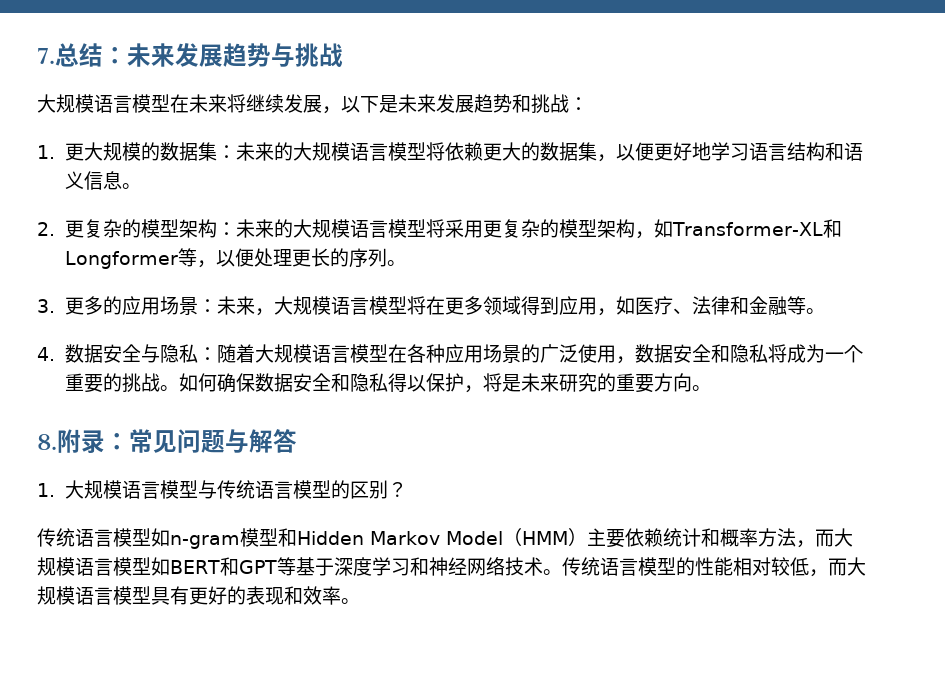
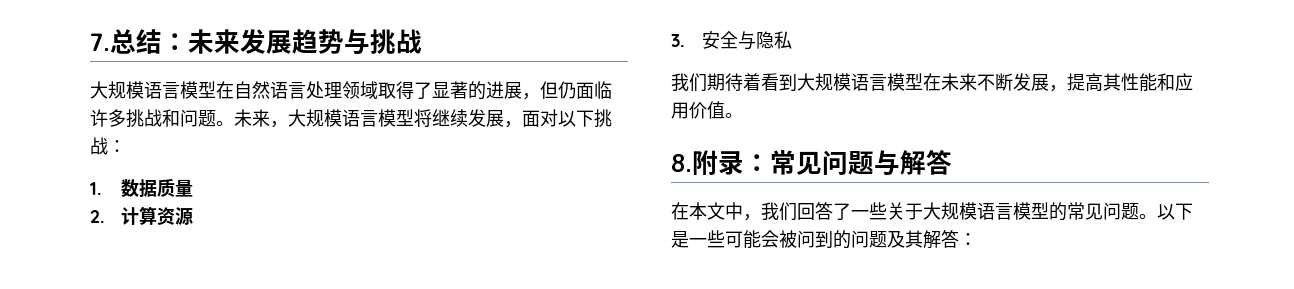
[189,94,588,114] [37,142,863,162] [64,171,141,190] [37,219,843,239] [64,248,406,269] [37,296,217,315] 未来将继续发展，以下是未来发展趋势和挑战： // 1.更大规模的数据集：未来的大规模语言模型将依赖更大的数据集，以便更好地学习语言结构和语义信息。 // 2.更复杂的模型架构：未来的大规模语言模型将采用更复杂的模型架构，如Transformer-XL和Longformer等，以便处理更长的序列。 // 3.更多的应用场景： -> [234,81,612,100] [90,109,234,128] 自然语言处理领域取得了显著的进展，但仍面临许多挑战和问题。
[425,296,825,316] [37,344,103,363] 在更多领域得到应用，如医疗、法律和金融等。 // 4.数据 -> [432,109,612,128] [90,137,126,155] [90,178,194,197] [90,206,194,225] [671,34,684,47] 继续发展，面对以下挑战： // 1.数据质量 // 2.计算资源 // 3.
[197,344,863,364] [64,373,692,393] ：随着大规模语言模型在各种应用场景的广泛使用，数据安全和隐私将成为一个重要的挑战。如何确保数据安全和隐私得以保护，将是未来研究的重要方向 -> [671,73,1193,92] [671,101,725,119] // 我们期待着看到大规模语言模型在未来不断发展，提高其性能和应用价值
[37,480,407,499] [37,528,853,549] [37,557,866,577] [37,586,360,605] 1.大规模语言模型与传统语言模型的区别？ // 传统语言模型如n-gram模型和Hidden Markov Model（HMM）主要依赖统计和概率方法，而大规模语言模型如BERT和GPT等基于深度学习和神经网络技术。传统语言模型的性能相对较低，而大规模语言模型具有更好的表现和效率。 -> [671,202,1193,221] [671,230,977,249] 在本文中，我们回答了一些关于大规模语言模型的常见问题。以下是一些可能会被问到的问题及其解答：

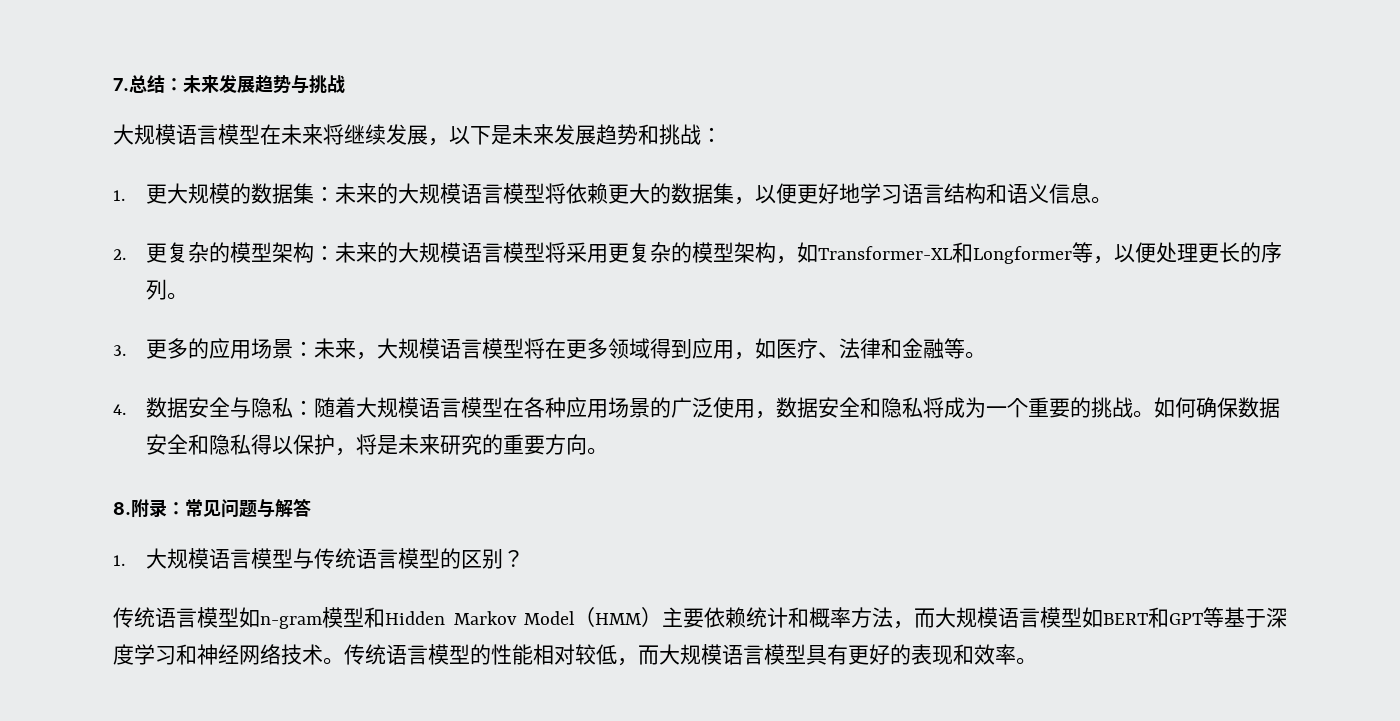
[234,81,612,100] [90,109,234,128] 自然语言处理领域取得了显著的进展，但仍面临许多挑战和问题。 -> [281,124,722,146] [113,183,1112,205] [113,242,1282,264] [145,279,188,300] [113,338,314,359] 未来将继续发展，以下是未来发展趋势和挑战： // 1.更大规模的数据集：未来的大规模语言模型将依赖更大的数据集，以便更好地学习语言结构和语义信息。 // 2.更复杂的模型架构：未来的大规模语言模型将采用更复杂的模型架构，如Transformer-XL和Longformer等，以便处理更长的序列。 // 3.更多的应用场景：
[432,109,612,128] [90,137,126,155] [90,178,194,197] [90,206,194,225] [671,34,684,47] 继续发展，面对以下挑战： // 1.数据质量 // 2.计算资源 // 3. -> [544,338,986,360] [113,397,188,418] 在更多领域得到应用，如医疗、法律和金融等。 // 4.数据
[671,73,1193,92] [671,101,725,119] // 我们期待着看到大规模语言模型在未来不断发展，提高其性能和应用价值 -> [292,397,1280,419] [145,434,587,456] ：随着大规模语言模型在各种应用场景的广泛使用，数据安全和隐私将成为一个重要的挑战。如何确保数据安全和隐私得以保护，将是未来研究的重要方向
[671,202,1193,221] [671,230,977,249] 在本文中，我们回答了一些关于大规模语言模型的常见问题。以下是一些可能会被问到的问题及其解答： -> [113,548,524,569] [113,607,1287,629] [113,644,1037,666] 1.大规模语言模型与传统语言模型的区别？ // 传统语言模型如n-gram模型和Hidden Markov Model（HMM）主要依赖统计和概率方法，而大规模语言模型如BERT和GPT等基于深度学习和神经网络技术。传统语言模型的性能相对较低，而大规模语言模型具有更好的表现和效率。

